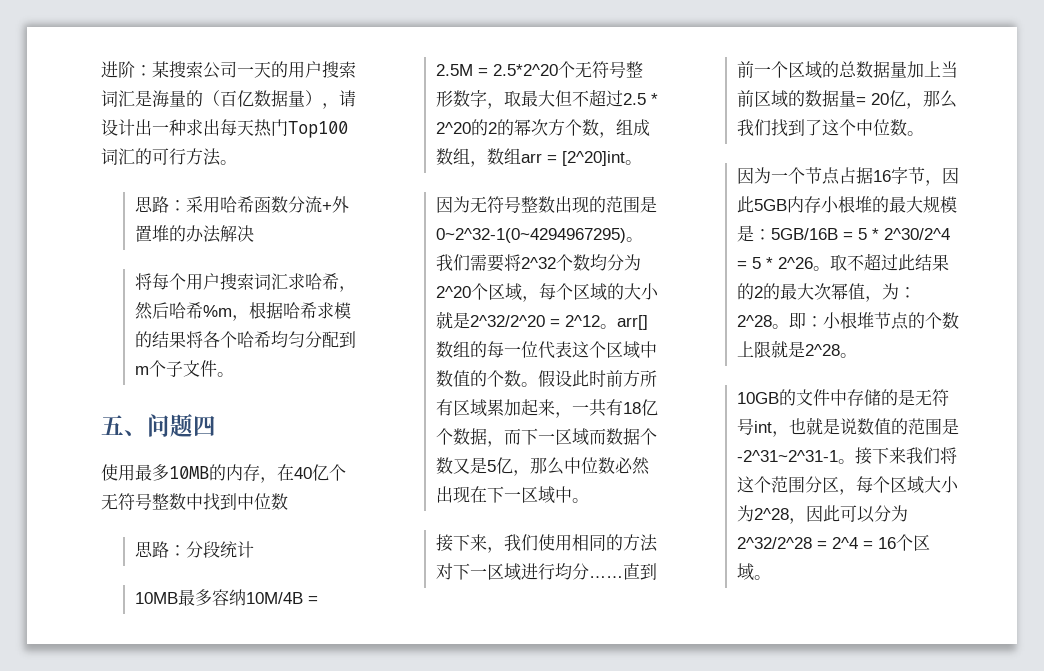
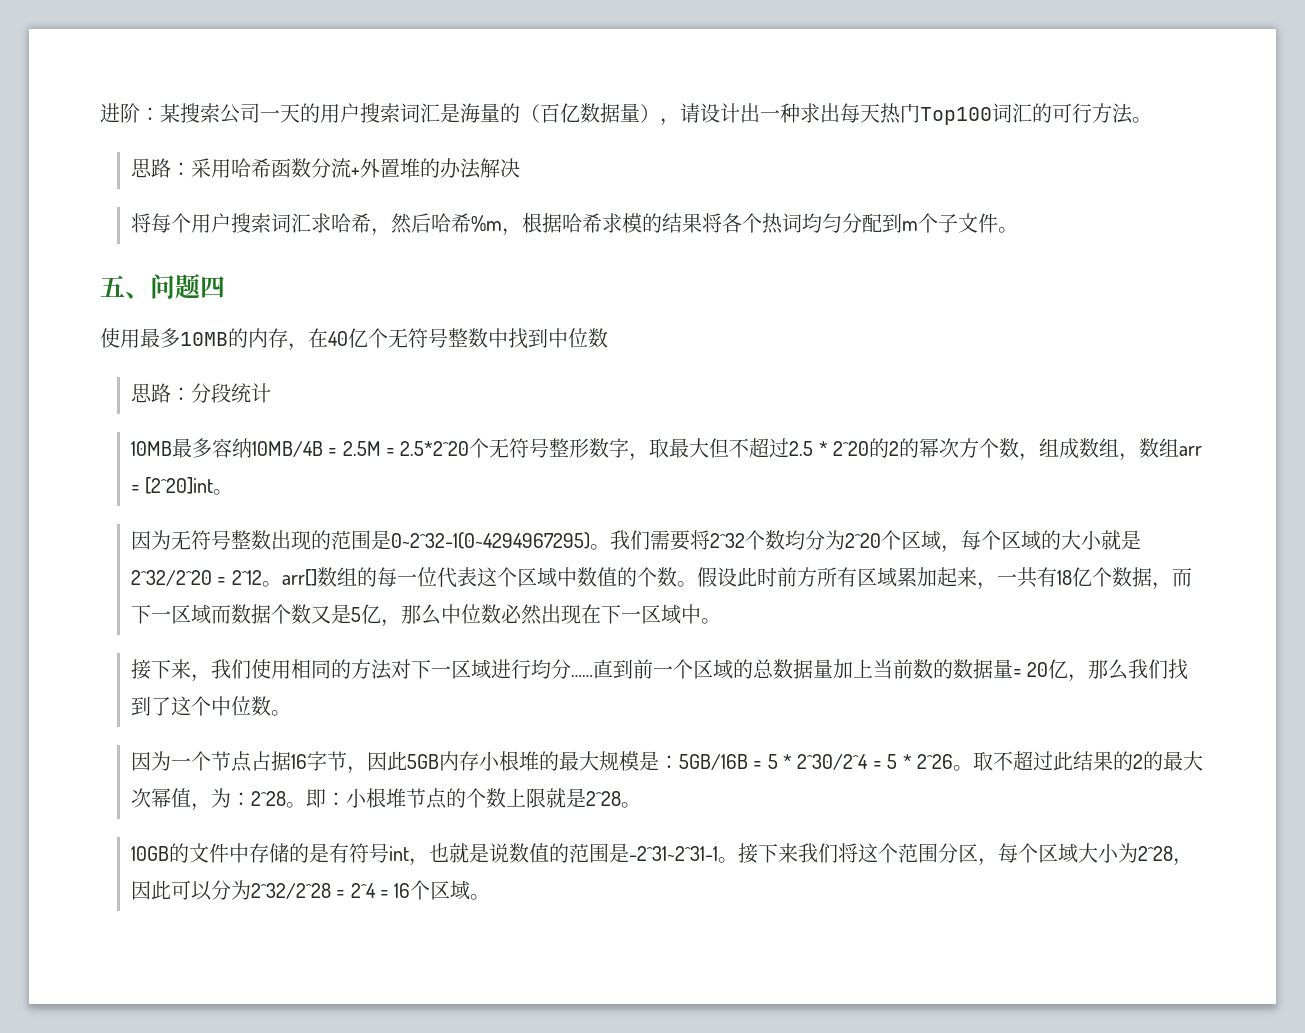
[236,331,271,348] 哈希 -> [761,213,802,234] 热词
[245,592,303,604] 10M/4B -> [251,441,323,457] 10MB/4B
[753,90,788,108] 区域 -> [912,659,933,679] 数
[914,389,932,406] 无 -> [328,843,349,863] 有

